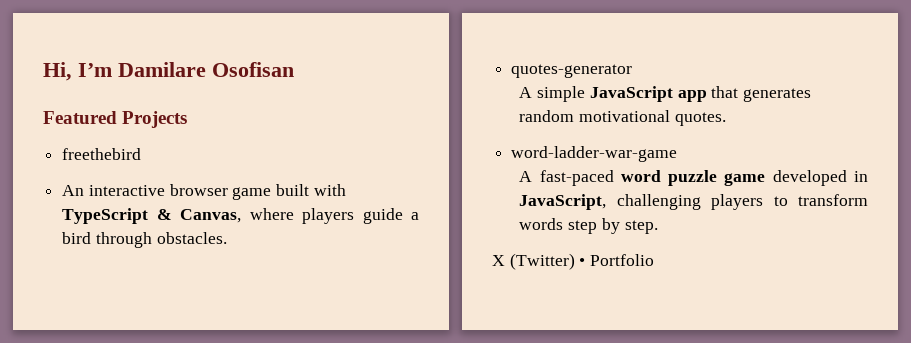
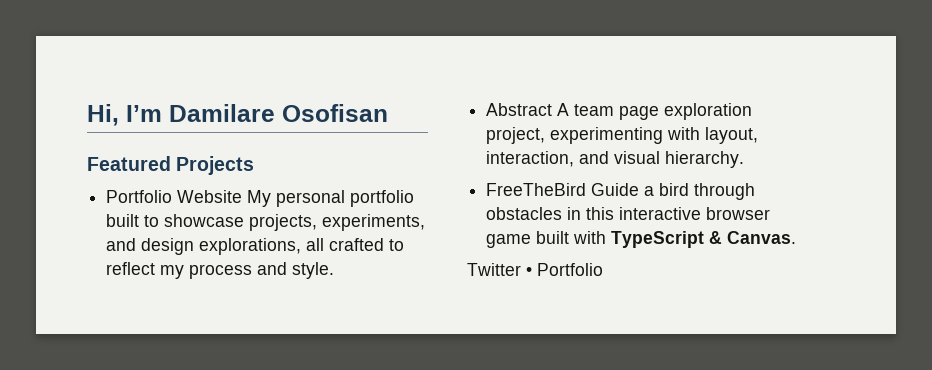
[62,148,142,160] [62,185,85,196] freethebird // An -> [106,190,415,207] [106,214,426,231] [106,238,405,255] [106,262,335,279] [486,103,753,120] [486,127,759,144] [486,151,745,168] [486,183,756,200] [486,207,615,220] Portfolio Website My personal portfolio built to showcase projects, experiments, and design explorations, all crafted to reflect my process and style. // Abstract A team page exploration project, experimenting with layout, interaction, and visual hierarchy. // FreeTheBird Guide a bird through obstacles in this
[180,208,419,224] [62,232,227,248] [511,64,633,78] [519,86,812,102] [519,110,726,126] [511,146,678,162] [519,170,868,186] [519,194,868,210] [519,218,658,234] [492,253,575,270] Canvas, where players guide a bird through obstacles. // quotes-generator // A simple JavaScript app that generates random motivational quotes. // word-ladder-war-game // A fast-paced word puzzle game developed in JavaScript, challenging players to transform words step by step. // X (Twitter) -> [727,231,797,244] [467,263,521,276] Canvas. // Twitter

